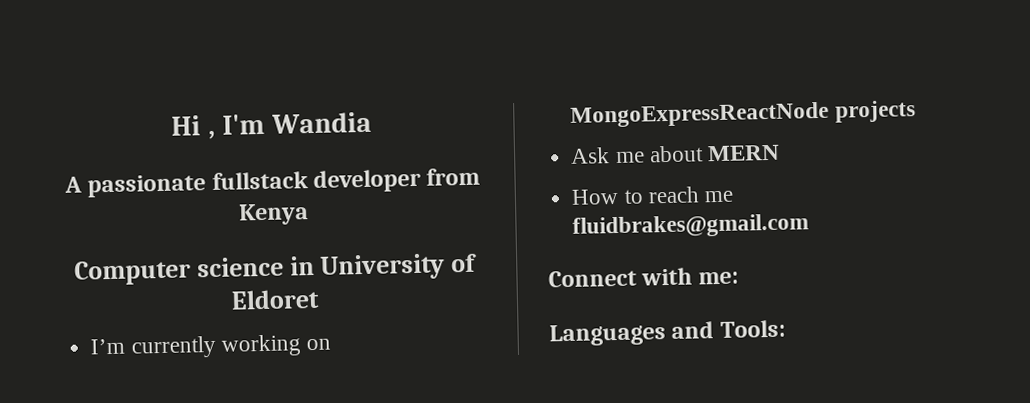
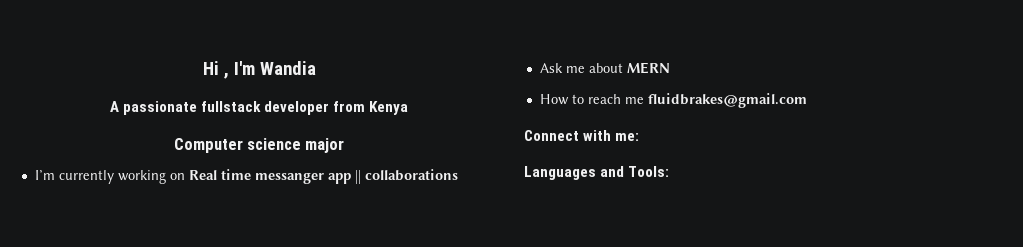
[289,253,478,281] [231,288,320,310] in University of Eldoret -> [305,138,345,153] major
[570,100,916,128] MongoExpressReactNode projects -> [188,169,458,184] Real time messanger app || collaborations

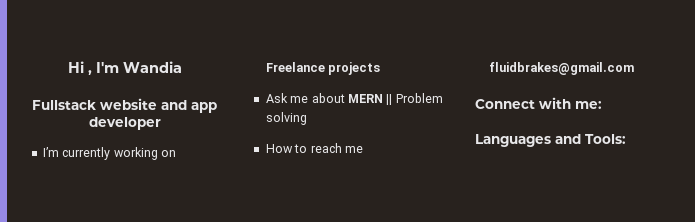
[109,101,409,115] [173,138,345,153] [34,169,458,184] A passionate fullstack developer from Kenya // Computer science major // I’m currently working on Real time messanger app || collaborations -> [32,98,217,113] [88,117,161,130] [42,147,176,160] [265,62,381,75] Fullstack website and app developer // I’m currently working on Freelance projects
(670, 68) none -> [386,93,443,105] [265,112,307,125] || Problem solving

